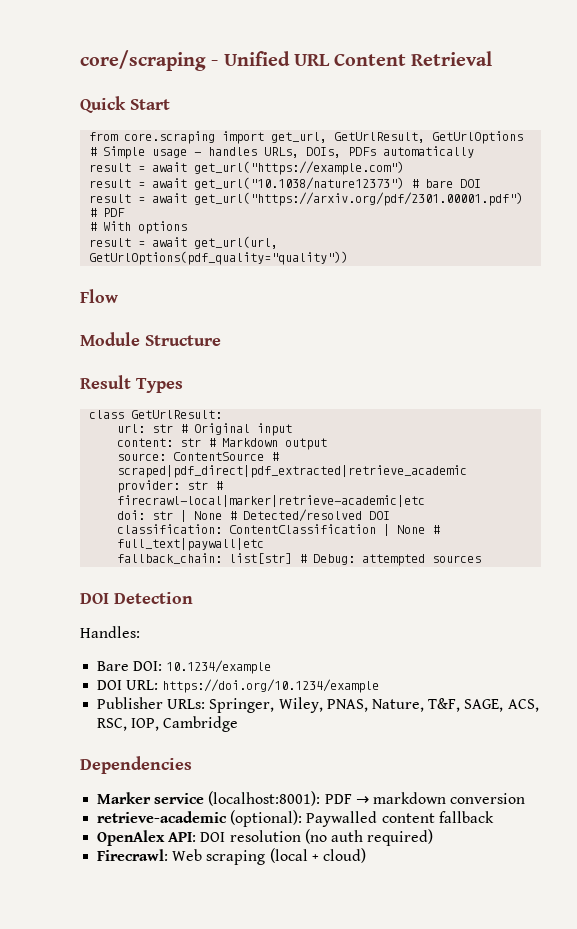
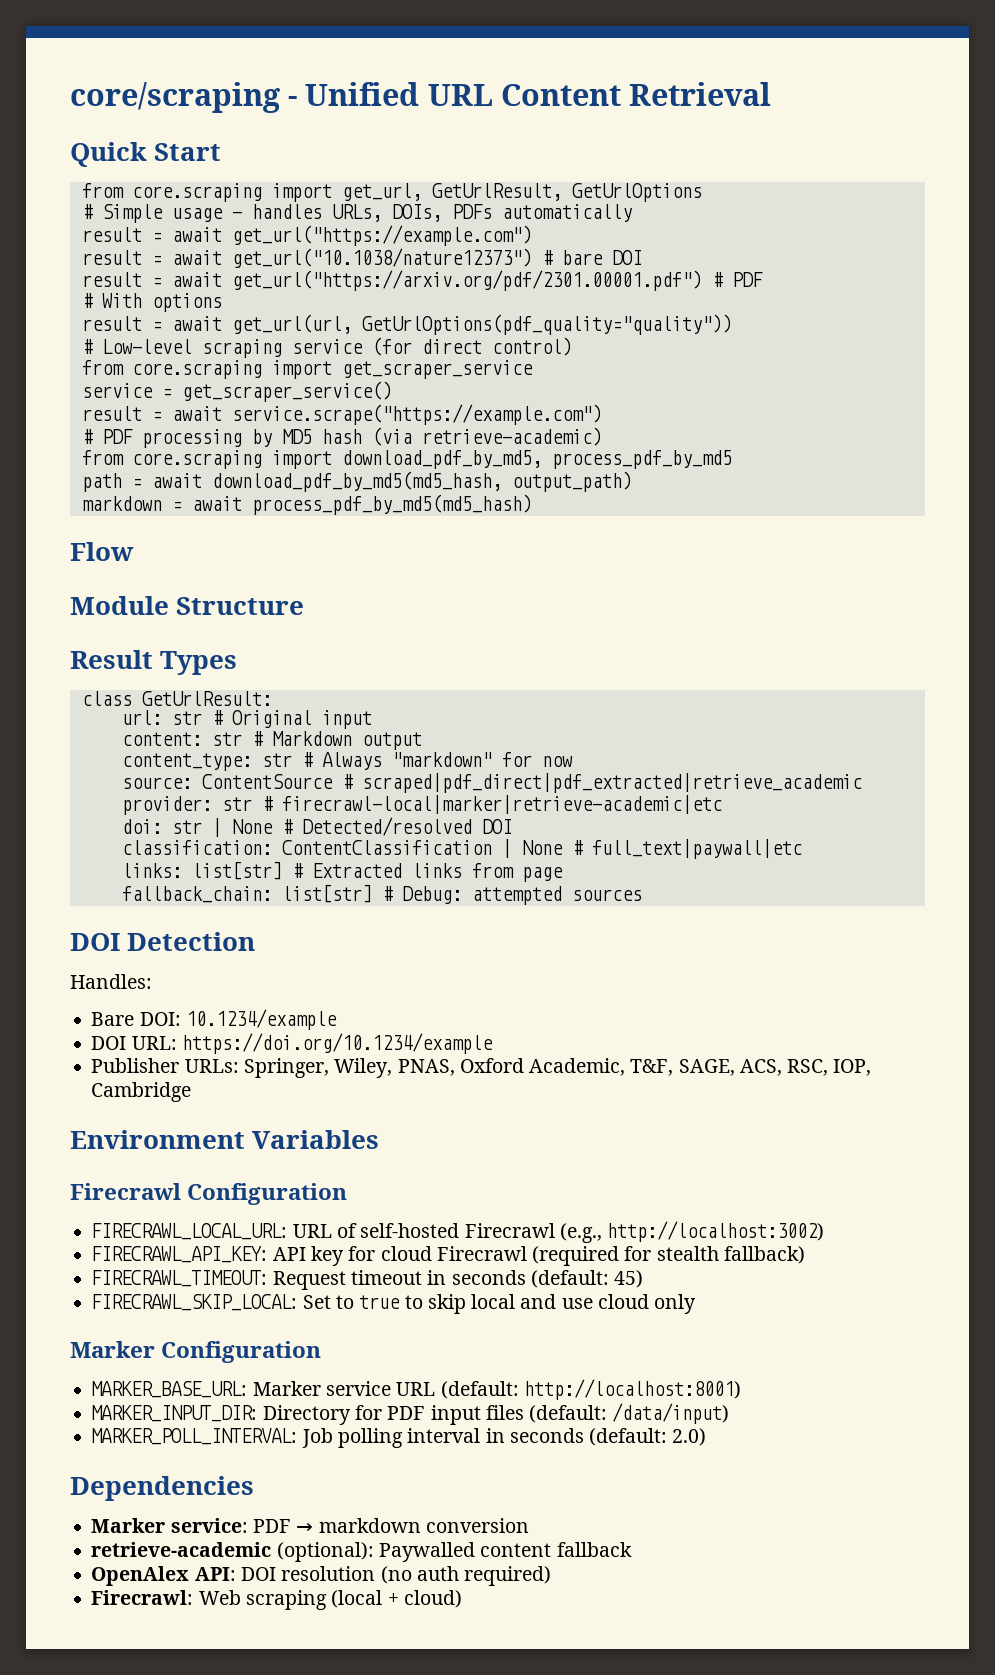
(349, 258) none -> [81,337,572,358] [81,360,533,379] [81,381,392,402] [81,404,602,425] [81,427,602,448] [81,450,732,469] [81,471,632,492] [81,494,532,515] // # Low-level scraping service (for direct control) // from core.scraping import get_scraper_service // service = get_scraper_service() // result = await service.scrape("https://example.com") // # PDF processing by MD5 hash (via retrieve-academic) // from core.scraping import download_pdf_by_md5, process_pdf_by_md5 // path = await download_pdf_by_md5(md5_hash, output_path) // markdown = await process_pdf_by_md5(md5_hash)
(328, 444) none -> [121,752,573,771] // content_type: str # Always "markdown" for now
(265, 544) none -> [121,861,563,882] // links: list[str] # Extracted links from page
[371,699,424,712] Nature, -> [459,1058,626,1076] Oxford Academic,
(239, 724) none -> [70,1130,380,1149] [70,1183,348,1205] [91,1221,825,1243] [91,1246,805,1266] [91,1270,644,1290] [91,1294,697,1314] [70,1341,322,1363] [91,1379,741,1400] [91,1403,730,1425] [91,1428,707,1448] // Environment Variables // Firecrawl Configuration // FIRECRAWL_LOCAL_URL: URL of self-hosted Firecrawl (e.g., http://localhost:3002) // FIRECRAWL_API_KEY: API key for cloud Firecrawl (required for stealth fallback) // FIRECRAWL_TIMEOUT: Request timeout in seconds (default: 45) // FIRECRAWL_SKIP_LOCAL: Set to true to skip local and use cloud only // Marker Configuration // MARKER_BASE_URL: Marker service URL (default: http://localhost:8001) // MARKER_INPUT_DIR: Directory for PDF input files (default: /data/input) // MARKER_POLL_INTERVAL: Job polling interval in seconds (default: 2.0)
[154,791,321,806] service (localhost:8001): -> [170,1518,248,1533] service:

